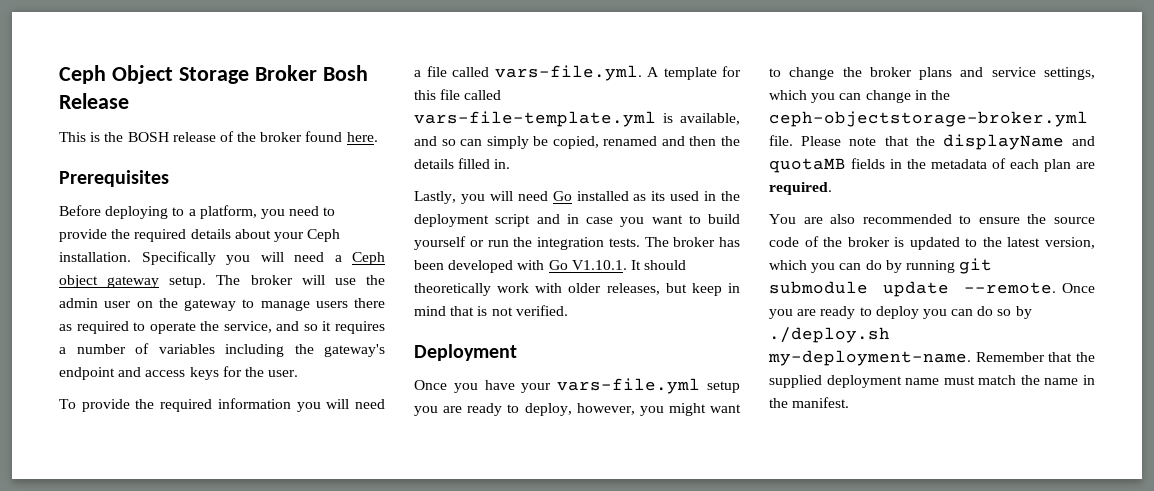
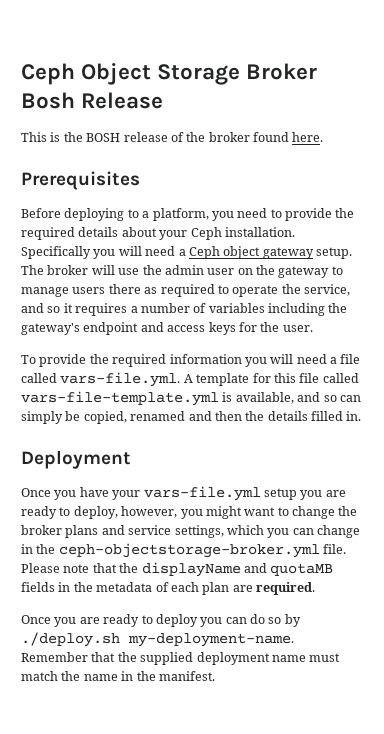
[414,191,740,204] [414,214,740,227] [414,236,740,250] [414,260,687,273] [414,283,740,296] [414,305,568,316] // Lastly, you will need Go installed as its used in the deployment script and in case you want to build yourself or run the integration tests. The broker has been developed with Go V1.10.1. It should theoretically work with older releases, but keep in mind that is not verified. -> (362, 416) none
[769,214,1095,224] [769,236,1095,250] [769,258,993,274] [769,281,1057,297] You are also recommended to ensure the source code of the broker is updated to the latest version, which you can do by running git submodule update --remote. -> (315, 588) none

